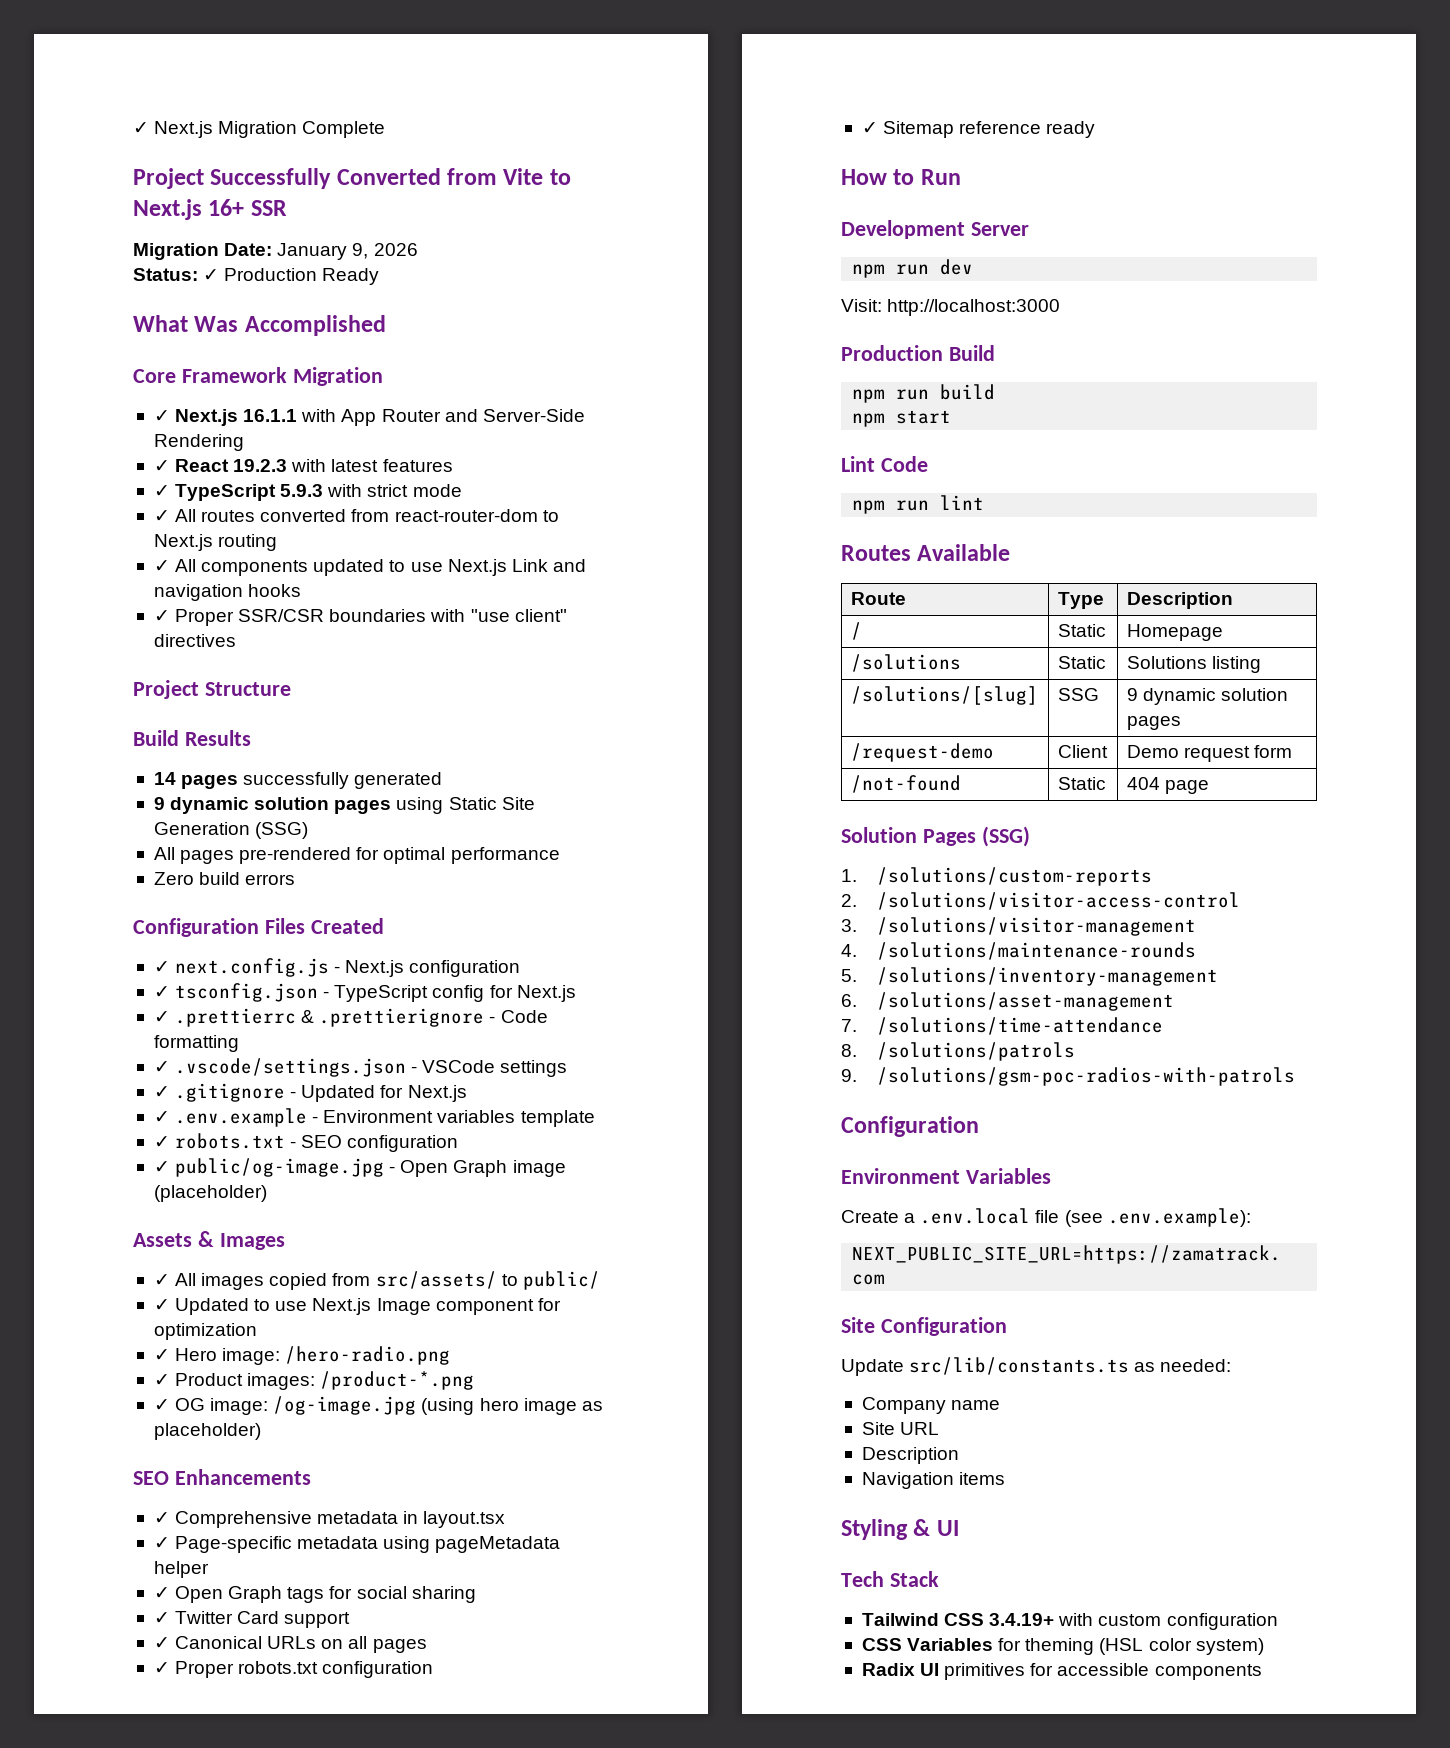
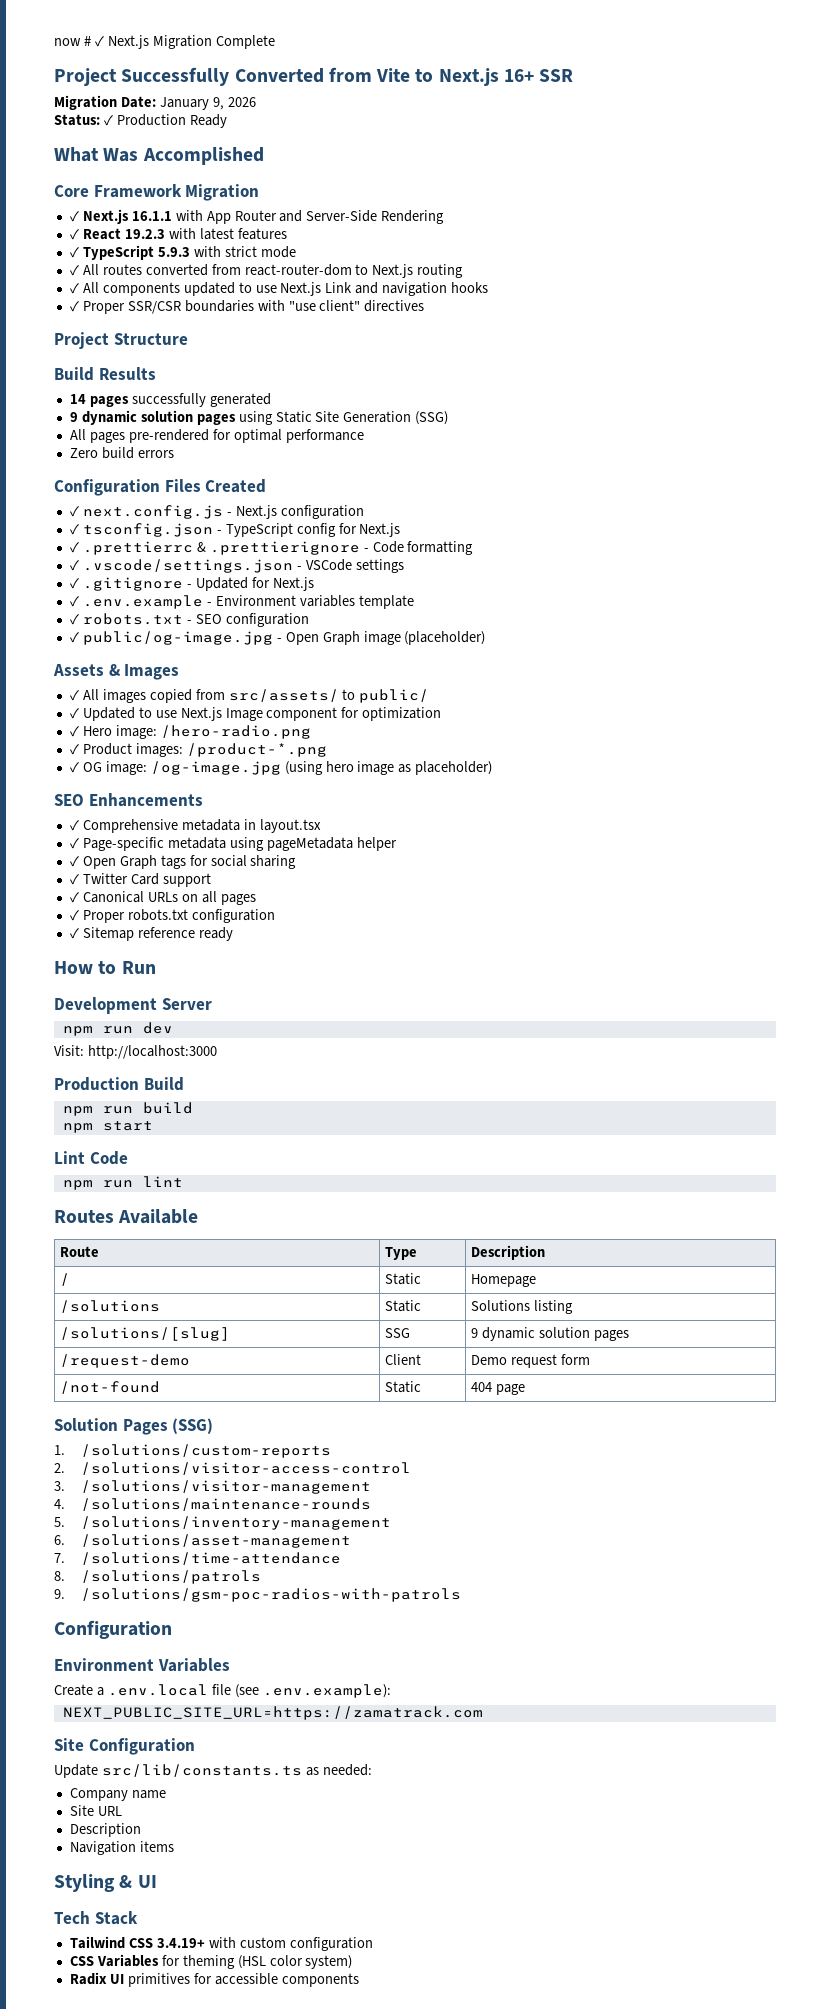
(133, 128) none -> [54,36,91,46] now #

